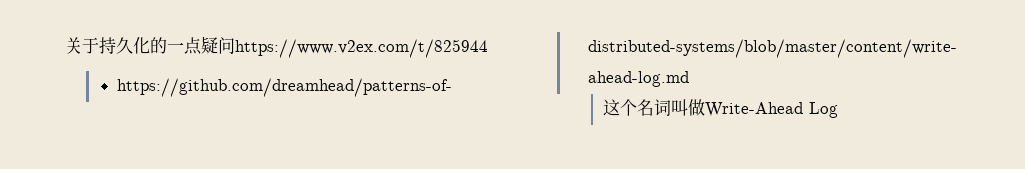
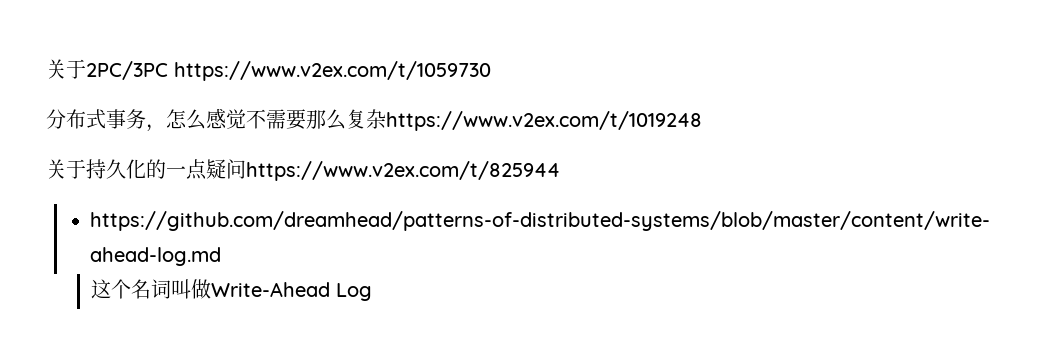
[65,37,99,54] 关于 -> [46,59,491,81] [46,108,702,132] [46,159,86,179] 关于2PC/3PC https://www.v2ex.com/t/1059730 // 分布式事务，怎么感觉不需要那么复杂https://www.v2ex.com/t/1019248 // 关于

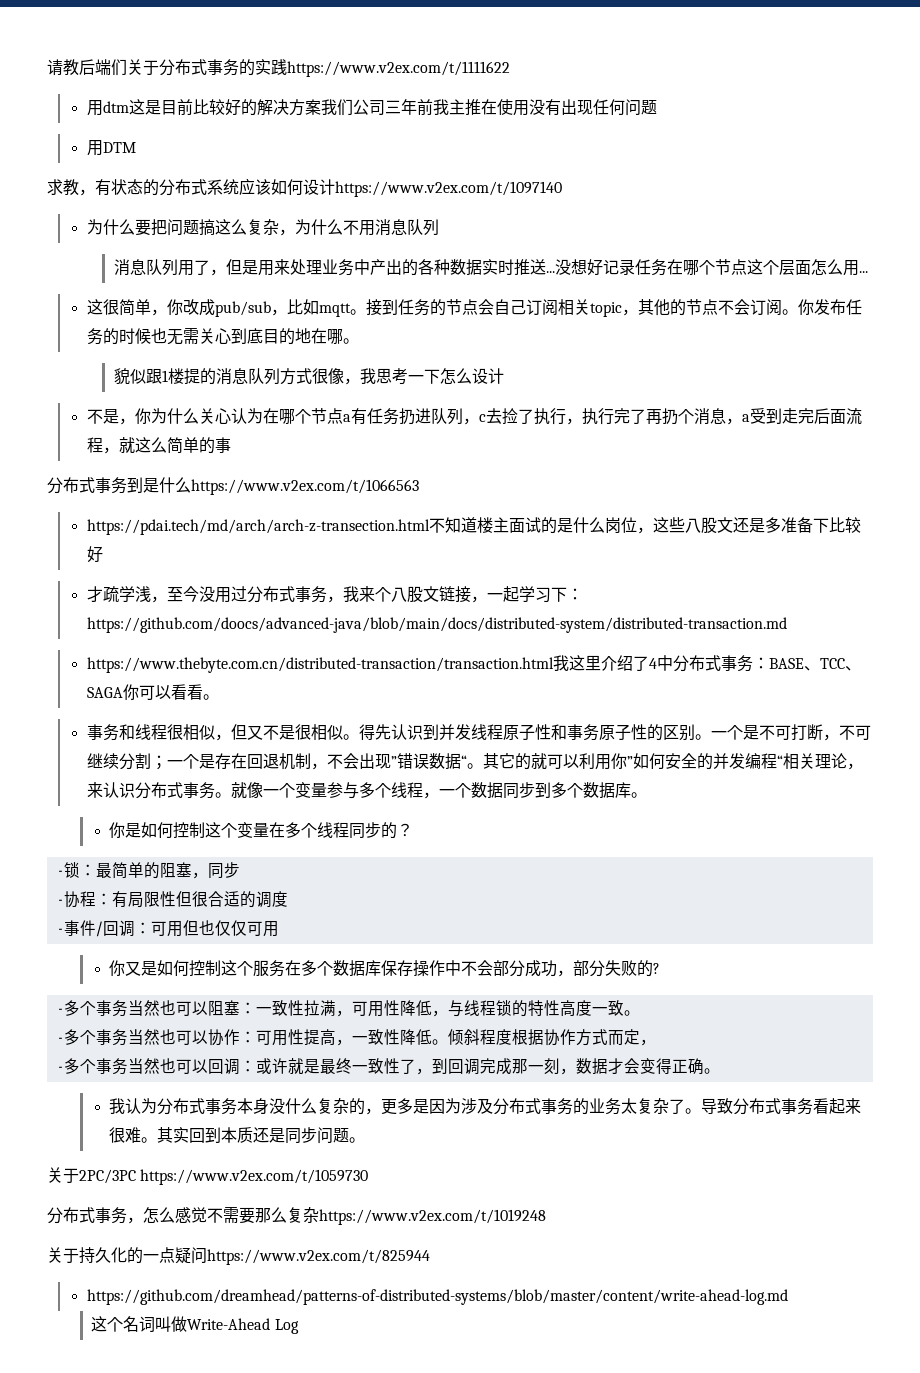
(46, 69) none -> [47,59,510,77] [86,99,657,116] [86,140,136,156] [47,178,562,197] [86,219,439,236] [113,259,868,276] [86,299,862,317] [86,328,359,345] [113,368,504,385] [86,408,862,425] [86,437,231,454] [47,477,419,495] [86,517,861,535] [86,546,103,563] [86,586,583,603] [86,617,787,633] [86,655,861,673] [86,684,219,700] [86,724,871,741] [86,753,863,770] [86,782,647,799] [108,822,413,839] [56,862,240,879] [56,891,288,908] [56,920,279,937] [108,960,660,977] [56,1000,640,1017] [56,1029,656,1046] [56,1058,720,1075] [108,1098,861,1115] [108,1127,365,1144] 请教后端们关于分布式事务的实践https://www.v2ex.com/t/1111622 // 用dtm这是目前比较好的解决方案我们公司三年前我主推在使用没有出现任何问题 // 用DTM // 求教，有状态的分布式系统应该如何设计https://www.v2ex.com/t/1097140 // 为什么要把问题搞这么复杂，为什么不用消息队列 // 消息队列用了，但是用来处理业务中产出的各种数据实时推送...没想好记录任务在哪个节点这个层面怎么用... // 这很简单，你改成pub/sub，比如mqtt。接到任务的节点会自己订阅相关topic，其他的节点不会订阅。你发布任务的时候也无需关心到底目的地在哪。 // 貌似跟1楼提的消息队列方式很像，我思考一下怎么设计 // 不是，你为什么关心认为在哪个节点a有任务扔进队列，c去捡了执行，执行完了再扔个消息，a受到走完后面流程，就这么简单的事 // 分布式事务到是什么https://www.v2ex.com/t/1066563 // https://pdai.tech/md/arch/arch-z-transection.html不知道楼主面试的是什么岗位，这些八股文还是多准备下比较好 // 才疏学浅，至今没用过分布式事务，我来个八股文链接，一起学习下：https://github.com/doocs/advanced-java/blob/main/docs/distributed-system/distributed-transaction.md // https://www.thebyte.com.cn/distributed-transaction/transaction.html我这里介绍了4中分布式事务：BASE、TCC、SAGA你可以看看。 // 事务和线程很相似，但又不是很相似。得先认识到并发线程原子性和事务原子性的区别。一个是不可打断，不可继续分割；一个是存在回退机制，不会出现”错误数据“。其它的就可以利用你”如何安全的并发编程“相关理论，来认识分布式事务。就像一个变量参与多个线程，一个数据同步到多个数据库。 // 你是如何控制这个变量在多个线程同步的？ // -锁：最简单的阻塞，同步 // -协程：有局限性但很合适的调度 // -事件/回调：可用但也仅仅可用 // 你又是如何控制这个服务在多个数据库保存操作中不会部分成功，部分失败的? // -多个事务当然也可以阻塞：一致性拉满，可用性降低，与线程锁的特性高度一致。 // -多个事务当然也可以协作：可用性提高，一致性降低。倾斜程度根据协作方式而定， // -多个事务当然也可以回调：或许就是最终一致性了，到回调完成那一刻，数据才会变得正确。 // 我认为分布式事务本身没什么复杂的，更多是因为涉及分布式事务的业务太复杂了。导致分布式事务看起来很难。其实回到本质还是同步问题。 //

